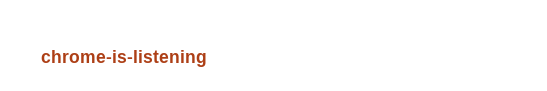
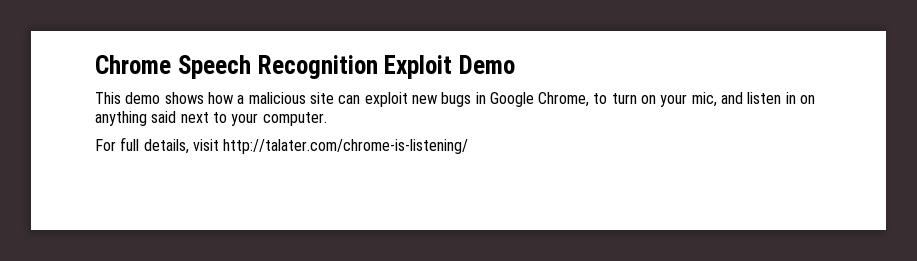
[41,50,207,67] chrome-is-listening -> [95,55,515,79] [95,92,816,107] [95,111,327,126] [95,137,469,154] Chrome Speech Recognition Exploit Demo // This demo shows how a malicious site can exploit new bugs in Google Chrome, to turn on your mic, and listen in on anything said next to your computer. // For full details, visit http://talater.com/chrome-is-listening/

